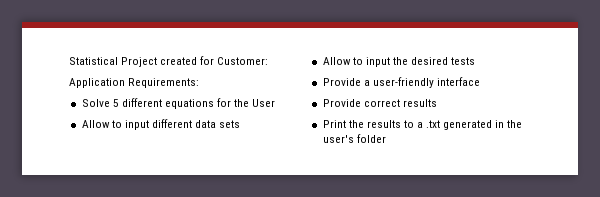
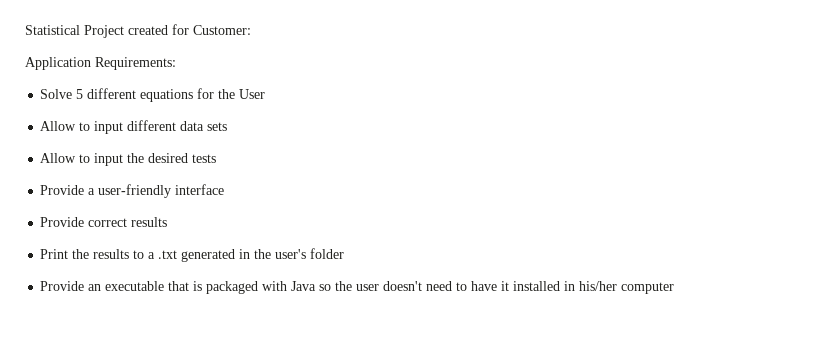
(386, 138) none -> [40,281,675,294] // Provide an executable that is packaged with Java so the user doesn't need to have it installed in his/her computer

